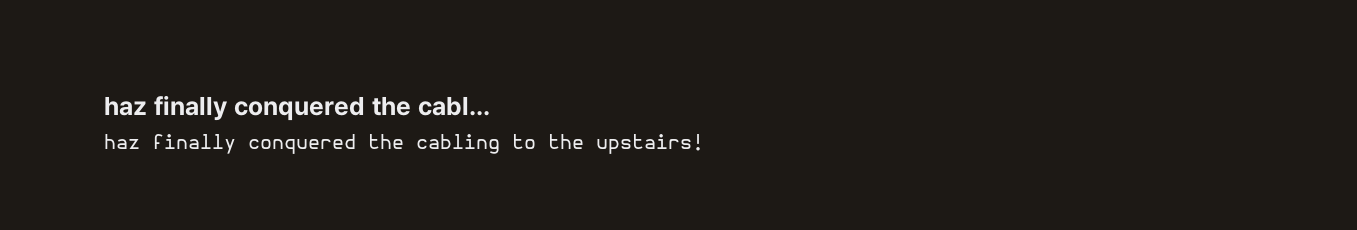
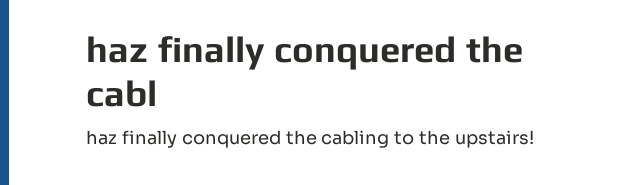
[104,95,490,121] haz finally conquered the cabl... -> [86,36,523,70] [86,80,157,107] haz finally conquered the cabl

